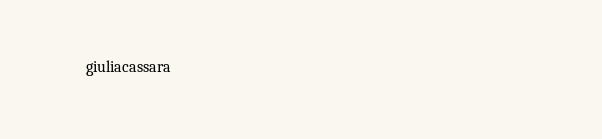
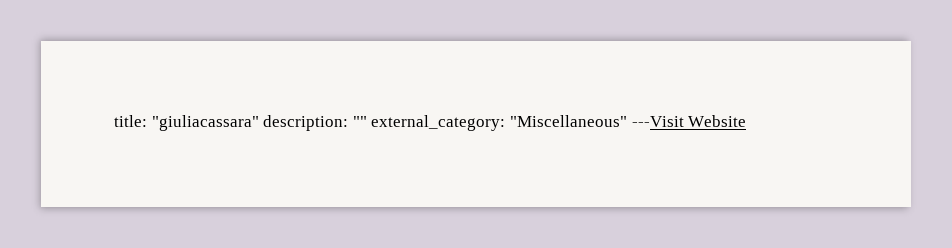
[86,60,171,76] giuliacassara -> [114,115,747,131] title: "giuliacassara" description: "" external_category: "Miscellaneous" ---Visit Website

